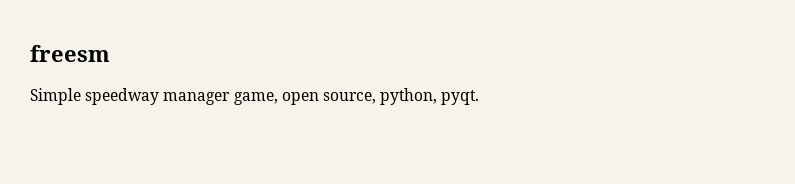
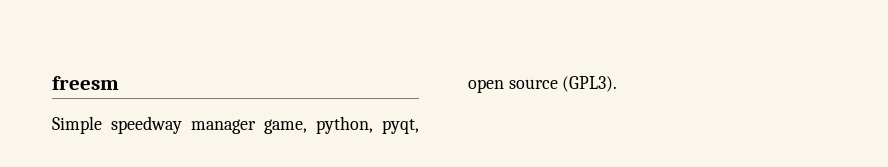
[281,88,480,105] open source, python, pyqt. -> [316,116,419,134] [468,76,618,93] python, pyqt, open source (GPL3).

